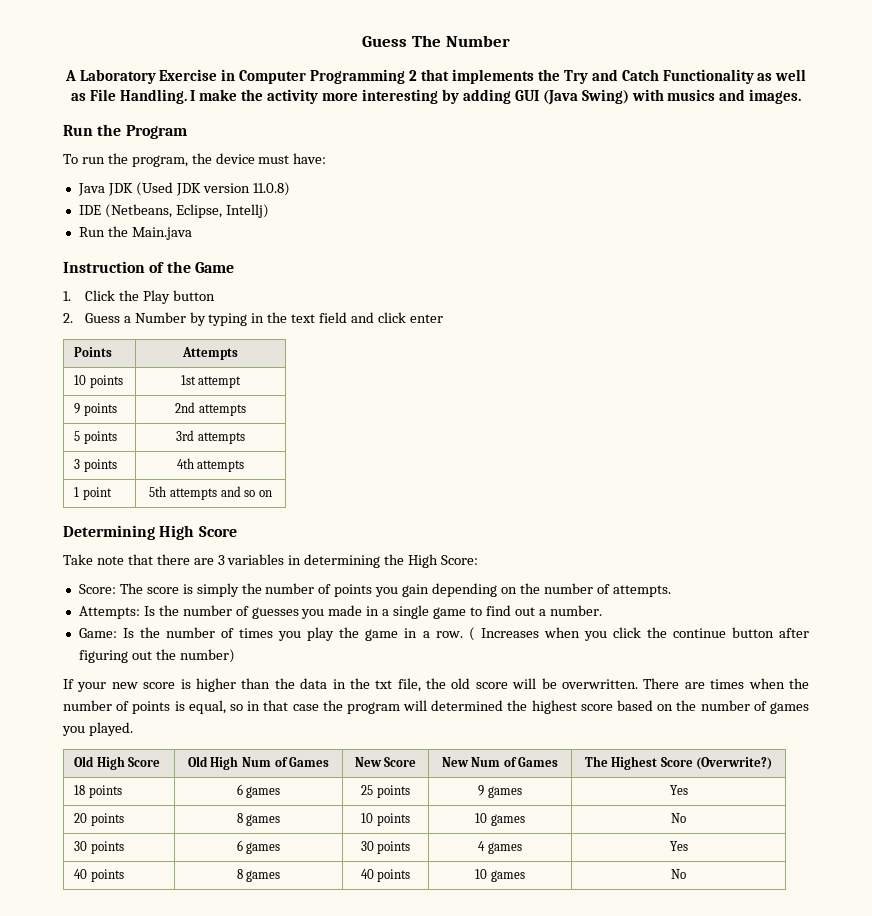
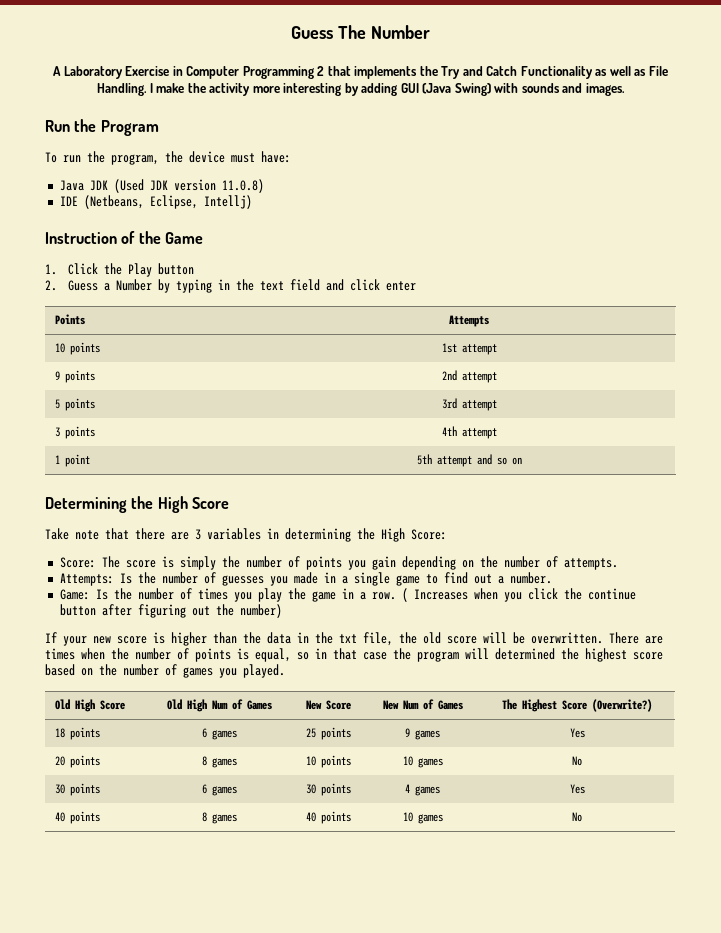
[667,89,716,101] musics -> [521,83,560,93] sounds
[78,226,192,240] // Run the Main.java -> (252, 202) none
[198,404,246,416] attempts -> [461,372,497,383] attempt
[197,432,245,444] attempts -> [461,400,497,411] attempt
[197,460,245,472] attempts -> [461,428,497,439] attempt
[169,488,217,500] attempts -> [436,456,472,467] attempt
(155, 532) none -> [131,496,154,509] the

